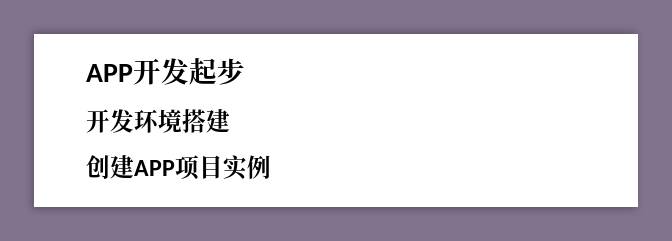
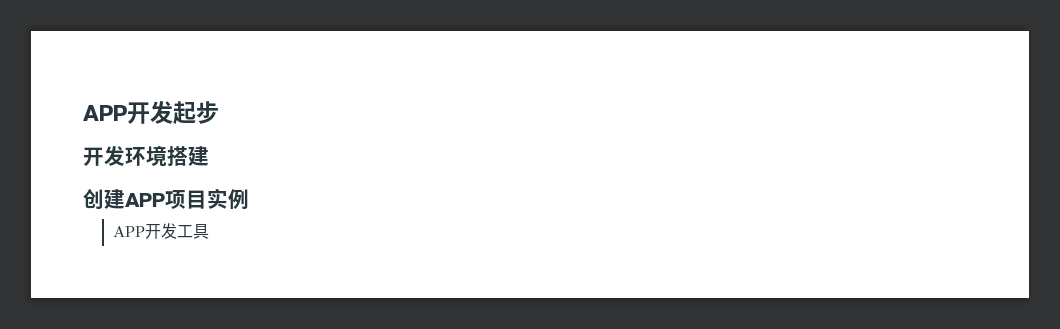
(271, 167) none -> [112,223,209,239] // APP开发工具

